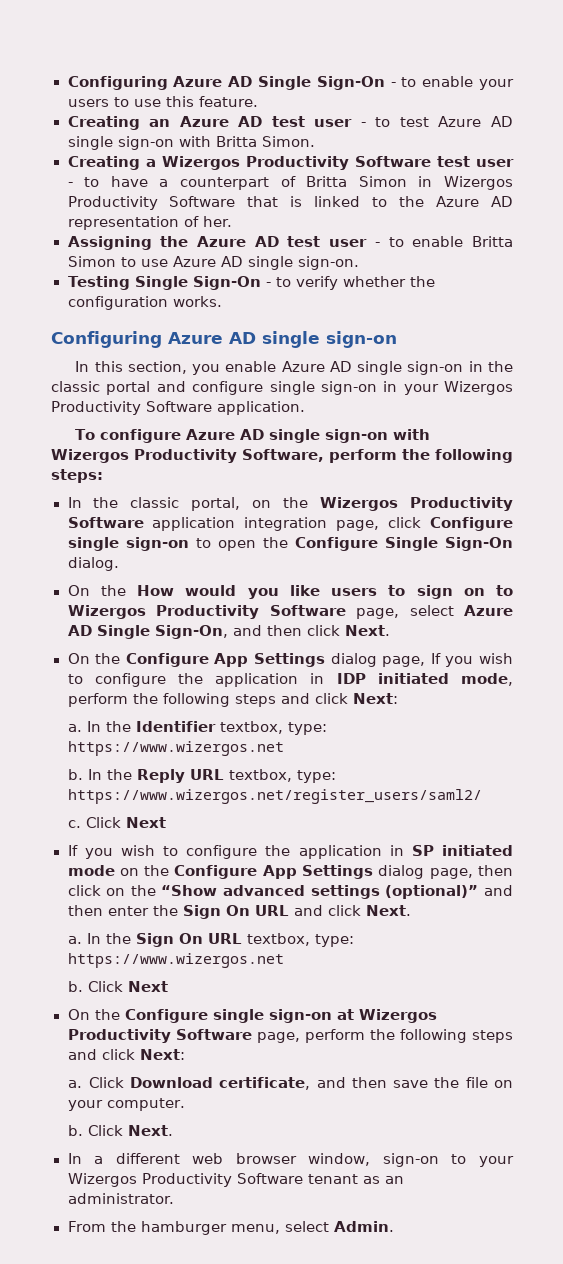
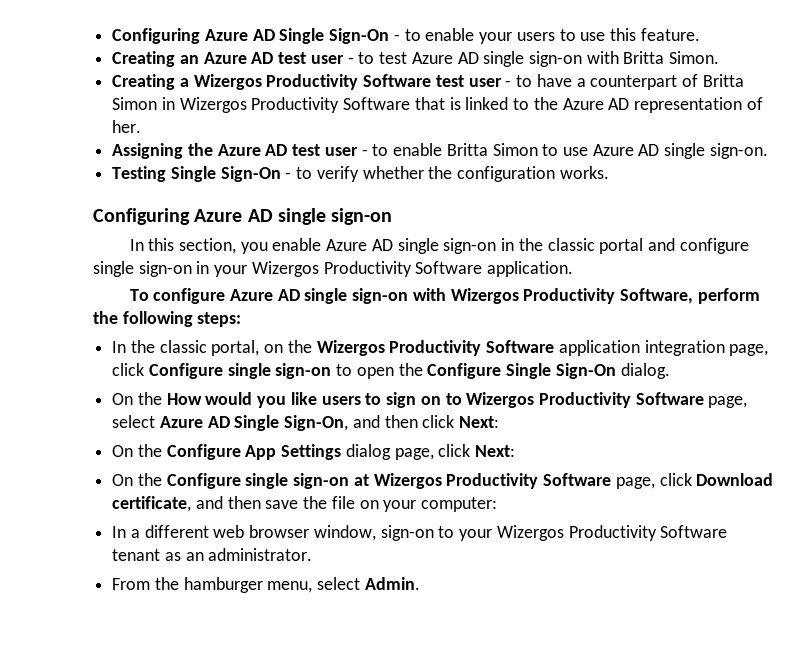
[344,625,390,636] Next. -> [459,416,500,428] Next:
[430,653,513,667] [67,673,513,687] [67,693,398,707] [68,721,328,735] [68,741,285,756] [68,769,337,783] [68,789,483,804] [68,817,167,828] [67,845,513,859] [67,865,513,879] [67,885,513,899] [67,905,411,919] [68,933,355,947] [68,953,285,968] [68,981,169,992] If you wish to configure the application in IDP initiated mode, perform the following steps and click Next: // a. In the Identifier textbox, type: https://www.wizergos.net // b. In the Reply URL textbox, type: https://www.wizergos.net/register_users/saml2/ // c. Click Next // If you wish to configure the application in SP initiated mode on the Configure App Settings dialog page, then click on the “Show advanced settings (optional)” and then enter the Sign On URL and click Next. // a. In the Sign On URL textbox, type: https://www.wizergos.net // b. Click Next -> [438,444,516,457] click Next:
[304,1029,513,1043] [67,1049,185,1060] [68,1077,124,1088] perform the following steps and click Next: // a. Click -> [659,473,692,486] click
[107,1098,186,1111] [68,1125,174,1136] computer. // b. Click Next. -> [421,497,498,512] computer:

